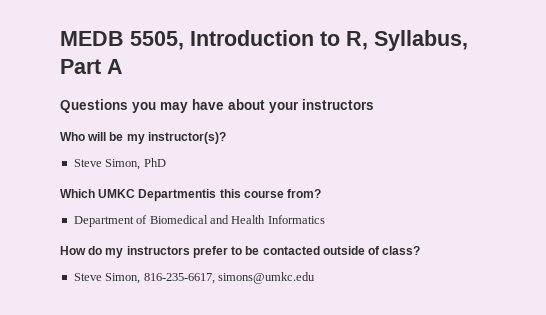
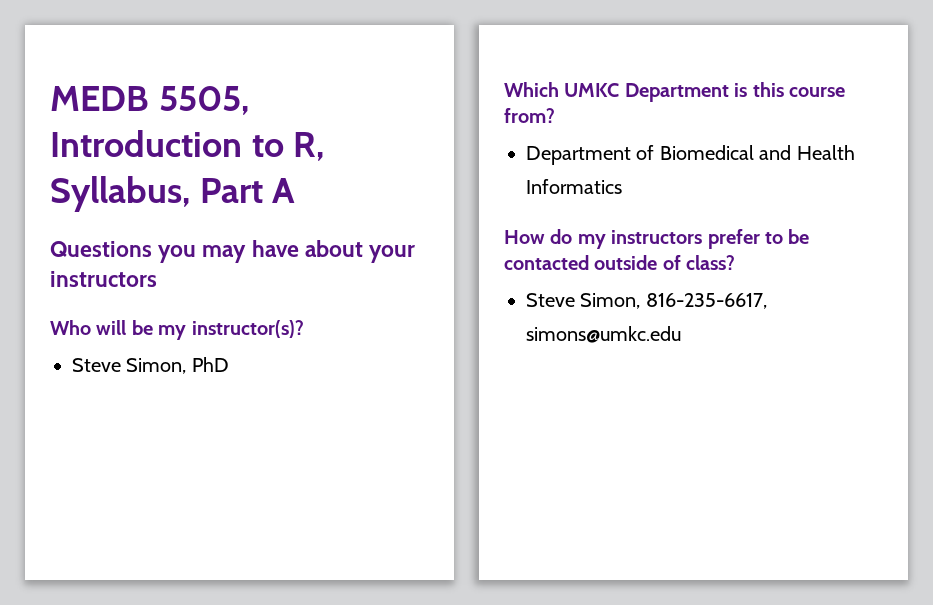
[138,189,217,201] Departmentis -> [624,83,748,102] Department is

